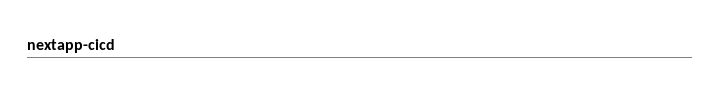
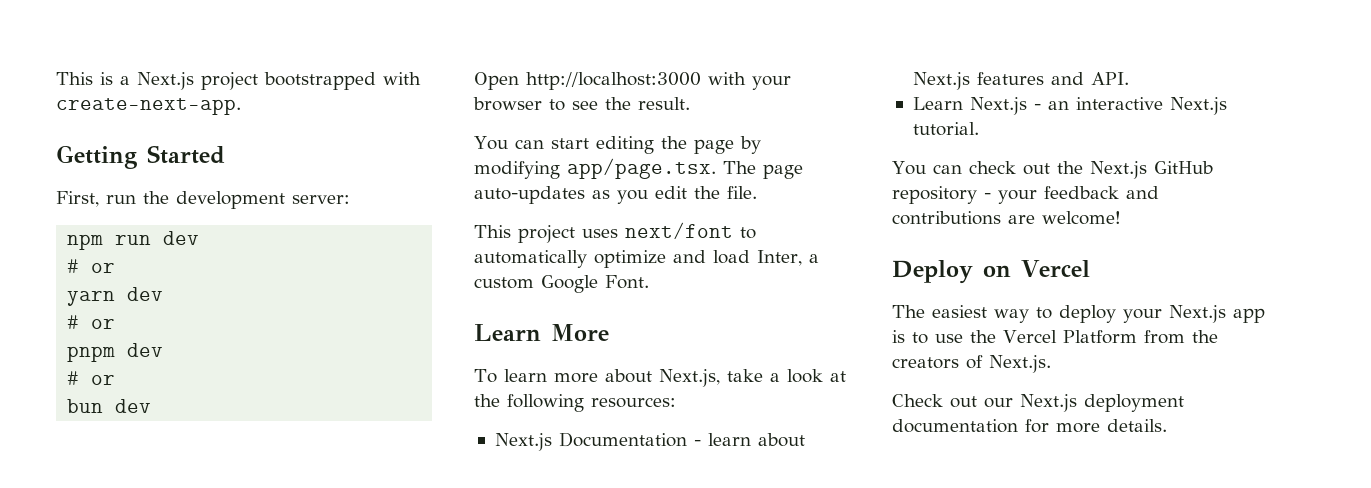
[27,39,115,53] nextapp-cicd -> [56,72,421,90] [56,98,241,115] [56,145,225,169] [56,191,350,209] [67,231,200,250] [67,259,116,273] [67,287,164,306] [67,315,116,329] [67,343,164,362] [67,371,116,385] [67,399,152,413] [474,72,791,90] [473,97,690,111] [474,136,761,154] [474,158,803,179] [474,186,757,204] [474,222,756,243] [474,250,819,268] [474,275,649,293] [474,324,609,341] [474,369,846,387] [474,394,676,412] [494,432,805,451] [912,72,1129,90] [912,97,1227,115] [912,122,979,136] [892,161,1213,179] [892,186,1159,204] [892,211,1121,225] [892,260,1090,284] [892,305,1265,323] [892,330,1218,344] [892,355,1051,373] [892,394,1184,412] [892,419,1167,433] This is a Next.js project bootstrapped with create-next-app. // Getting Started // First, run the development server: // npm run dev // # or // yarn dev // # or // pnpm dev // # or // bun dev // Open http://localhost:3000 with your browser to see the result. // You can start editing the page by modifying app/page.tsx. The page auto-updates as you edit the file. // This project uses next/font to automatically optimize and load Inter, a custom Google Font. // Learn More // To learn more about Next.js, take a look at the following resources: // Next.js Documentation - learn about Next.js features and API. // Learn Next.js - an interactive Next.js tutorial. // You can check out the Next.js GitHub repository - your feedback and contributions are welcome! // Deploy on Vercel // The easiest way to deploy your Next.js app is to use the Vercel Platform from the creators of Next.js. // Check out our Next.js deployment documentation for more details.

